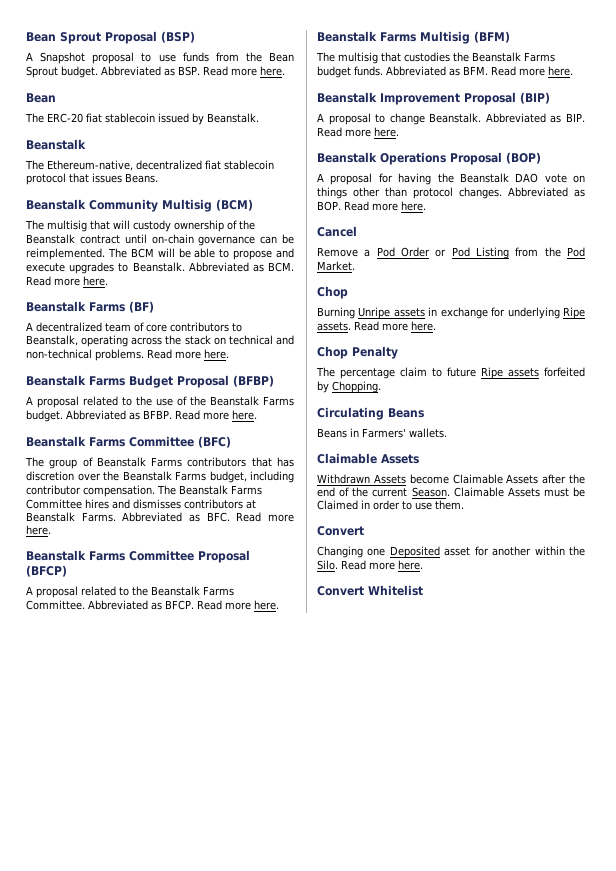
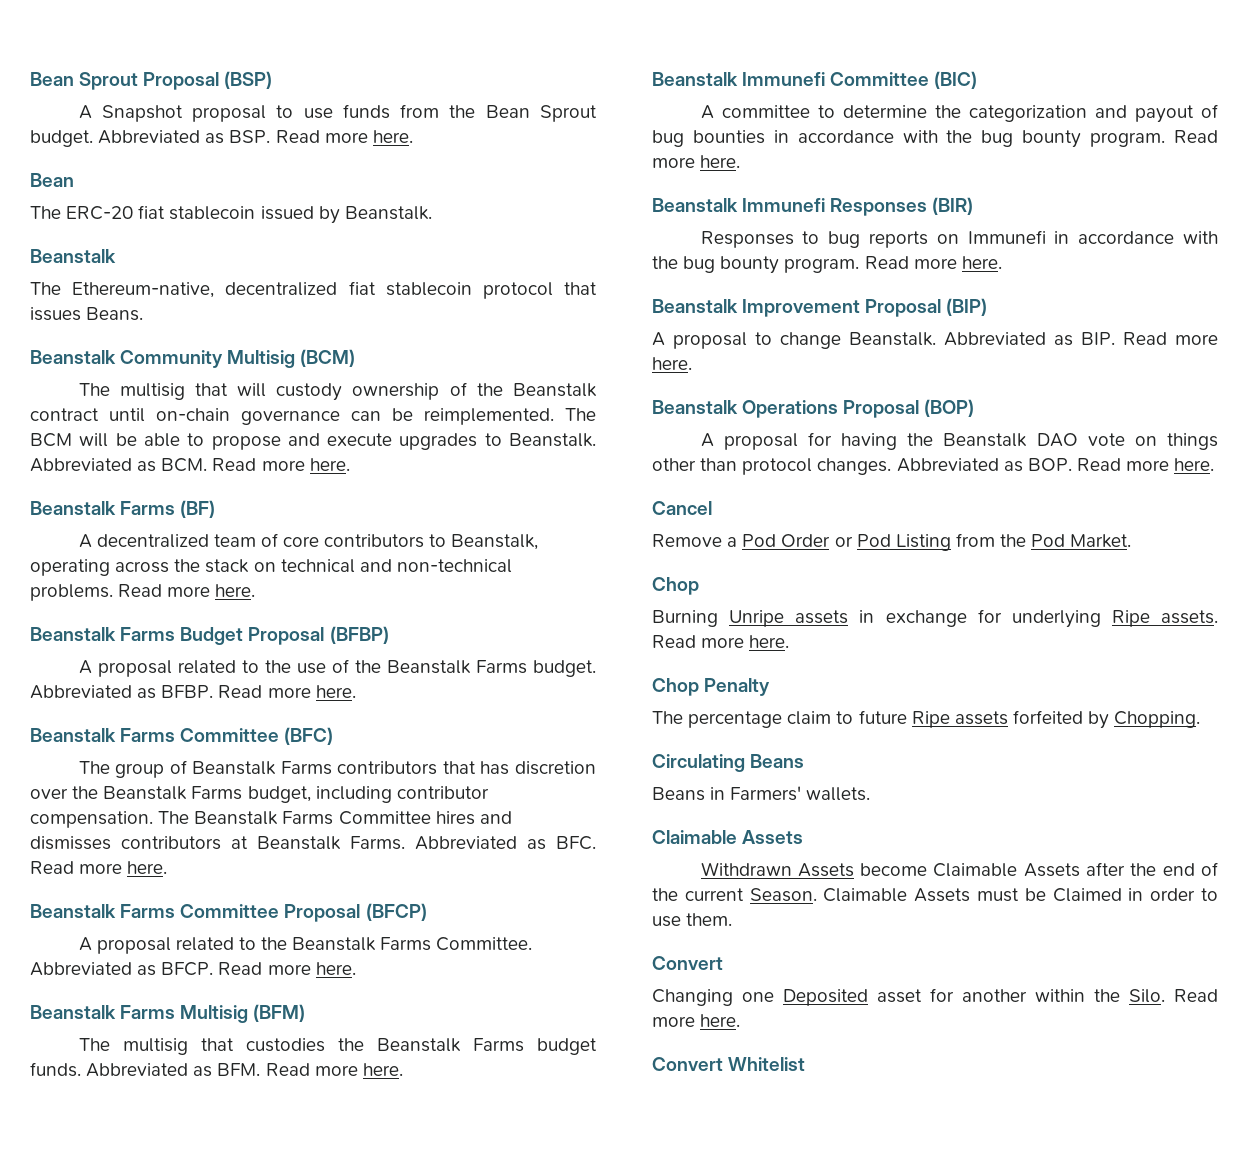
(573, 71) none -> [652,71,978,89] [700,104,1218,123] [652,130,1218,148] [652,155,741,168] [652,197,974,216] [700,230,1218,248] [652,256,1002,274] // Beanstalk Immunefi Committee (BIC) // A committee to determine the categorization and payout of bug bounties in accordance with the bug bounty program. Read more here. // Beanstalk Immunefi Responses (BIR) // Responses to bug reports on Immunefi in accordance with the bug bounty program. Read more here.

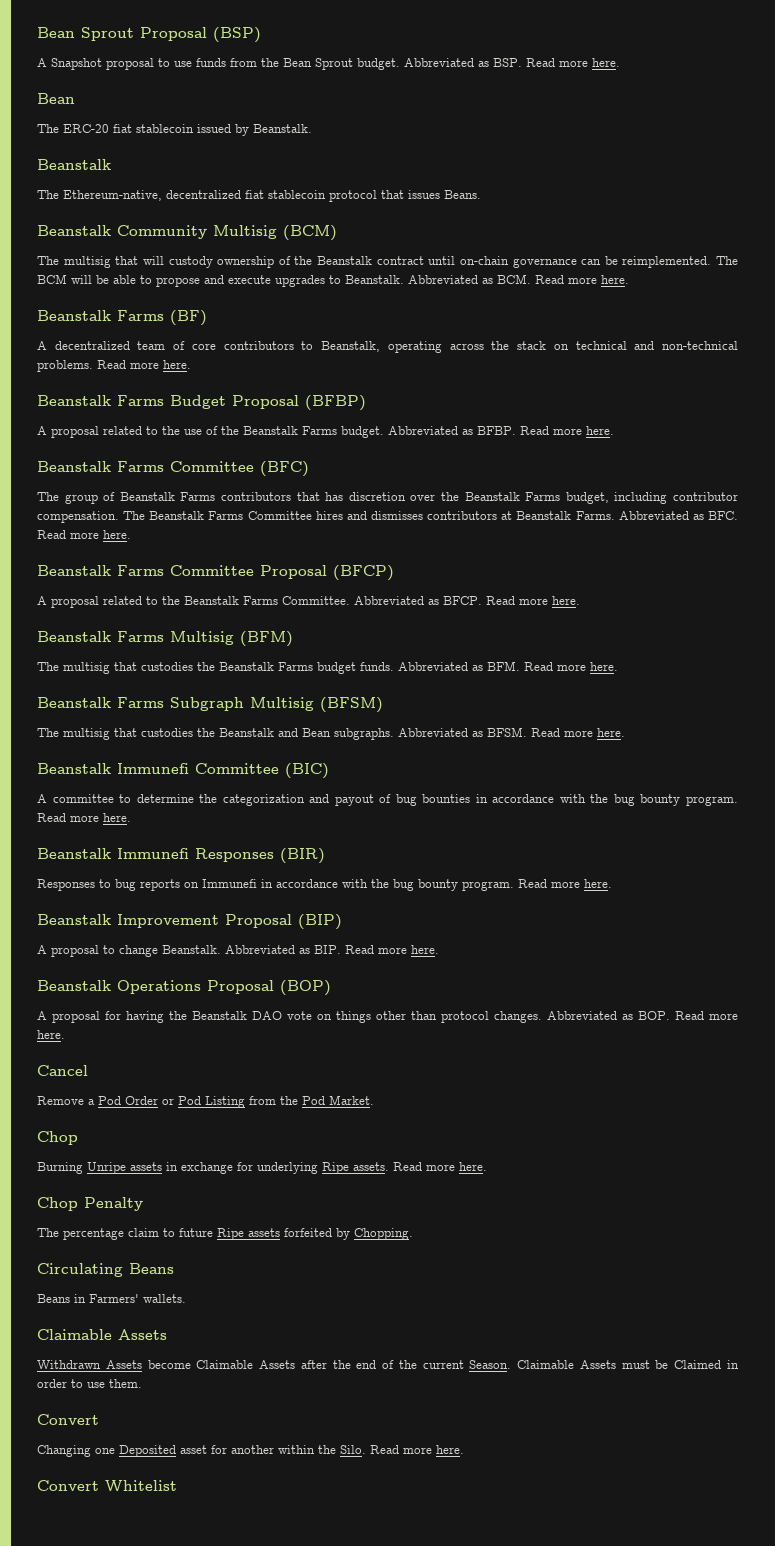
(403, 1069) none -> [37,697,383,713] [37,727,625,740] // Beanstalk Farms Subgraph Multisig (BFSM) // The multisig that custodies the Beanstalk and Bean subgraphs. Abbreviated as BFSM. Read more here.

